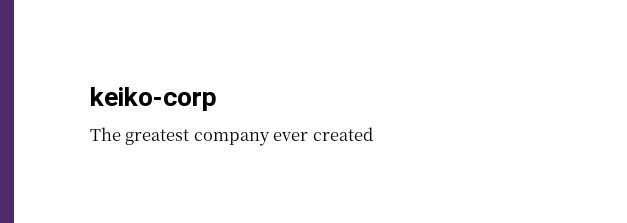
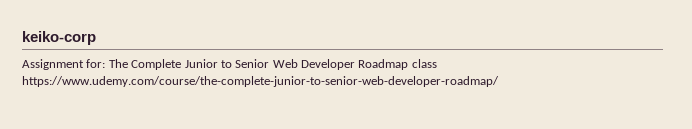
[90,127,373,146] The greatest company ever created -> [22,59,437,70] [22,76,499,87] Assignment for: The Complete Junior to Senior Web Developer Roadmap class https://www.udemy.com/course/the-complete-junior-to-senior-web-developer-roadmap/

